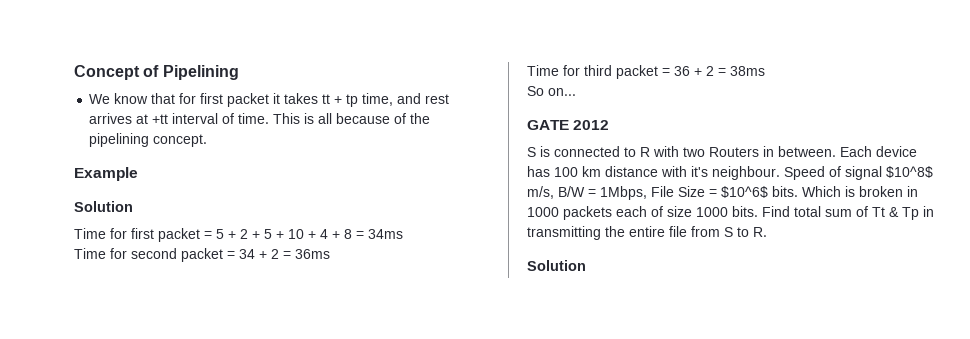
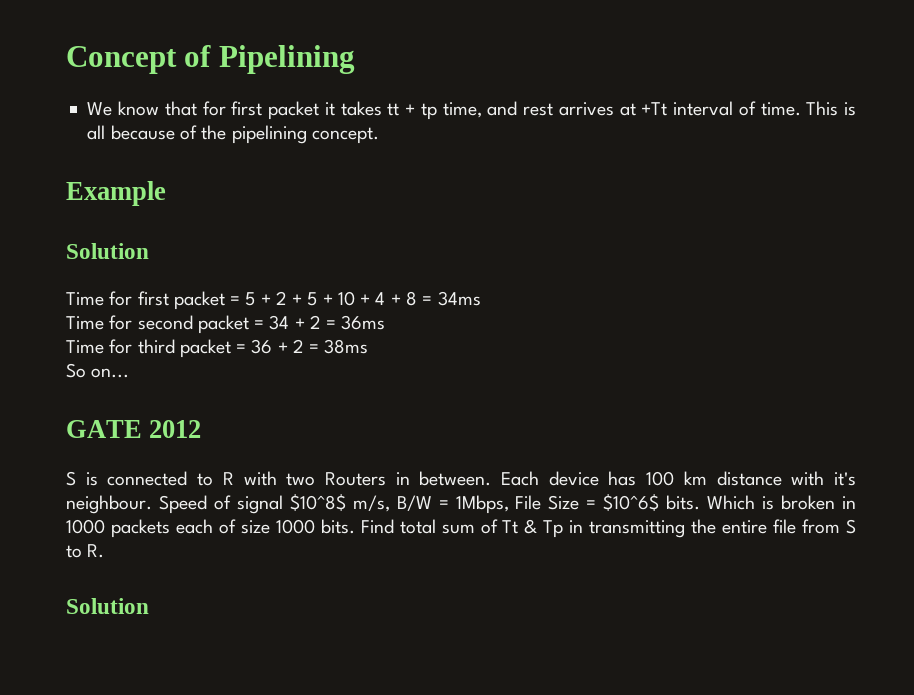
[152,114,169,124] +tt -> [641,102,668,116] +Tt

